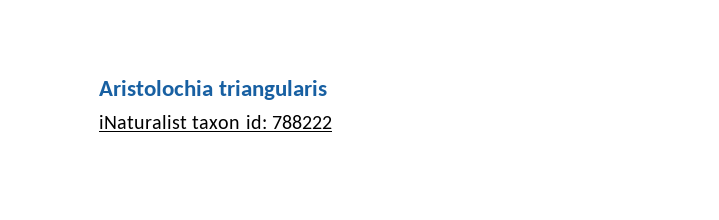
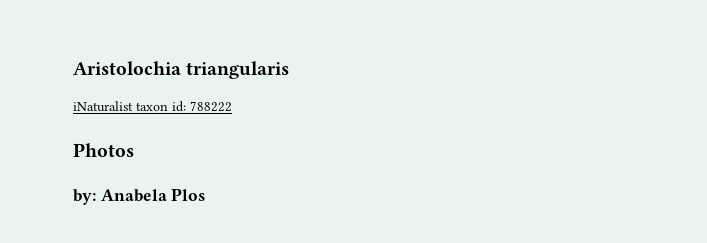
(333, 122) none -> [73,143,134,157] [73,188,206,205] // Photos // by: Anabela Plos

